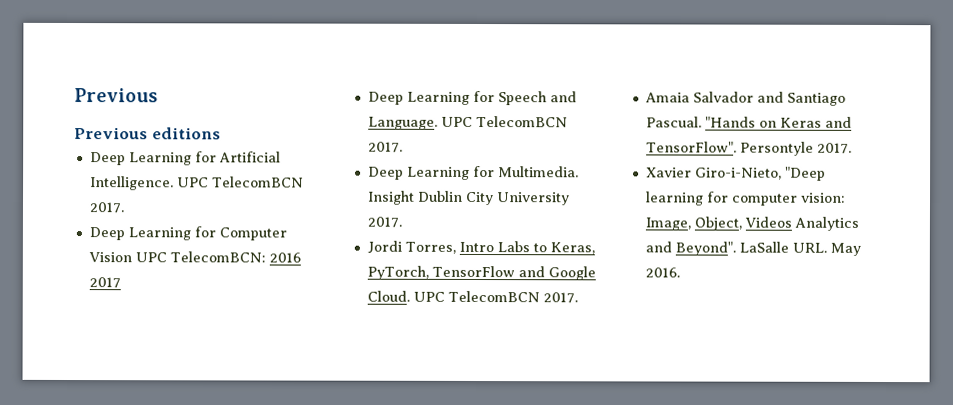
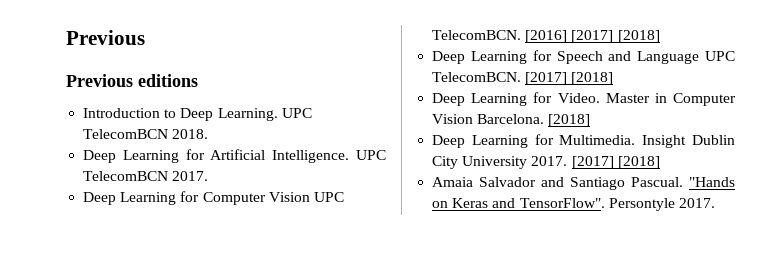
(221, 133) none -> [83,108,312,121] [83,129,209,139] // Introduction to Deep Learning. UPC TelecomBCN 2018.
[169,251,301,263] [88,277,121,289] TelecomBCN: 2016 2017 -> [432,30,660,43] TelecomBCN. [2016] [2017] [2018]
[367,115,568,130] [367,141,403,153] Language. UPC TelecomBCN 2017. -> [637,51,735,64] [432,72,614,85] [432,92,736,106] [432,114,591,127] Language UPC TelecomBCN. [2017] [2018] // Deep Learning for Video. Master in Computer Vision Barcelona. [2018]
[366,240,595,255] [366,265,596,281] [366,290,578,304] // Jordi Torres, Intro Labs to Keras, PyTorch, TensorFlow and Google Cloud. UPC TelecomBCN 2017. -> [571,156,660,169] [2017] [2018]
[645,166,826,181] [644,191,846,206] [644,216,859,231] [644,241,861,256] [644,267,680,278] // Xavier Giro-i-Nieto, "Deep learning for computer vision: Image, Object, Videos Analytics and Beyond". LaSalle URL. May 2016. -> (715, 203) none

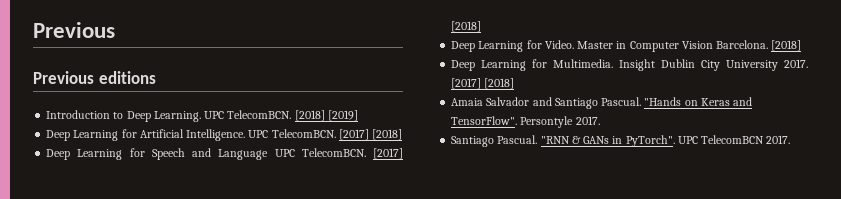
[83,129,209,139] TelecomBCN 2018. -> [227,110,358,121] TelecomBCN. [2018] [2019]
[83,171,209,181] [83,191,344,205] [432,30,568,43] TelecomBCN 2017. // Deep Learning for Computer Vision UPC TelecomBCN. [2016] -> [271,129,336,138] TelecomBCN.
(715, 203) none -> [451,135,791,147] // Santiago Pascual. "RNN & GANs in PyTorch". UPC TelecomBCN 2017.

